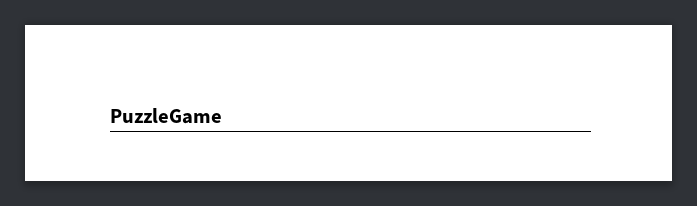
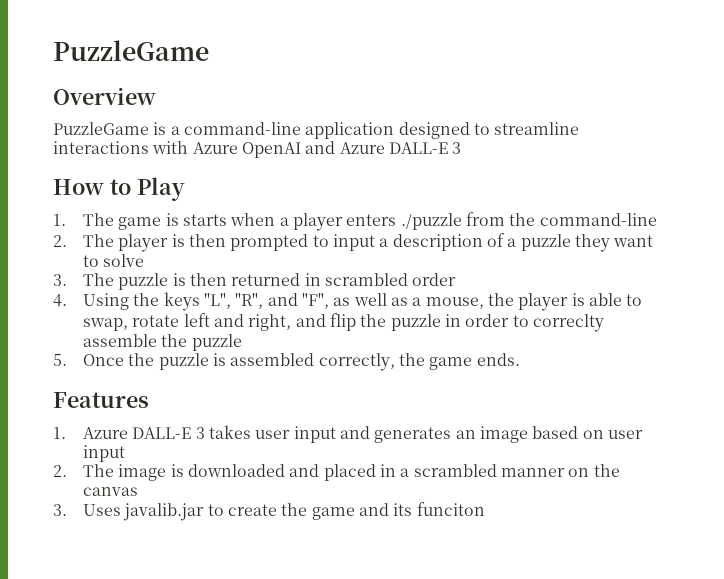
[110,108,222,124] PuzzleGame -> [53,40,209,61] [53,87,156,105] [53,122,580,139] [53,141,462,158] [53,177,185,201] [53,212,657,231] [53,233,654,252] [83,254,145,267] [53,273,457,290] [53,292,643,311] [83,313,604,332] [83,334,242,351] [53,353,520,371] [53,392,149,408] [53,425,643,443] [83,445,126,462] [53,464,620,481] [83,487,139,496] [53,502,485,521] PuzzleGame // Overview // PuzzleGame is a command-line application designed to streamline interactions with Azure OpenAI and Azure DALL-E 3 // How to Play // 1. The game is starts when a player enters ./puzzle from the command-line // 2. The player is then prompted to input a description of a puzzle they want to solve // 3. The puzzle is then returned in scrambled order // 4. Using the keys "L", "R", and "F", as well as a mouse, the player is able to swap, rotate left and right, and flip the puzzle in order to correclty assemble the puzzle // 5. Once the puzzle is assembled correctly, the game ends. // Features // 1. Azure DALL-E 3 takes user input and generates an image based on user input // 2. The image is downloaded and placed in a scrambled manner on the canvas // 3. Uses javalib.jar to create the game and its funciton

